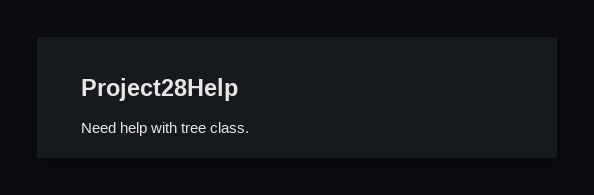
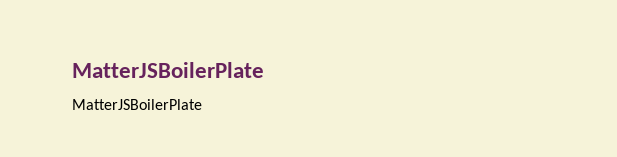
[81,78,238,101] [81,122,250,136] Project28Help // Need help with tree class. -> [72,62,264,78] [72,99,202,110] MatterJSBoilerPlate // MatterJSBoilerPlate

